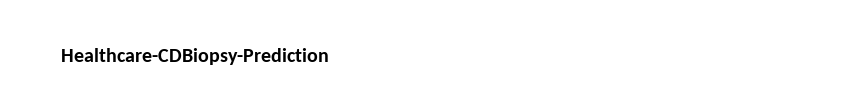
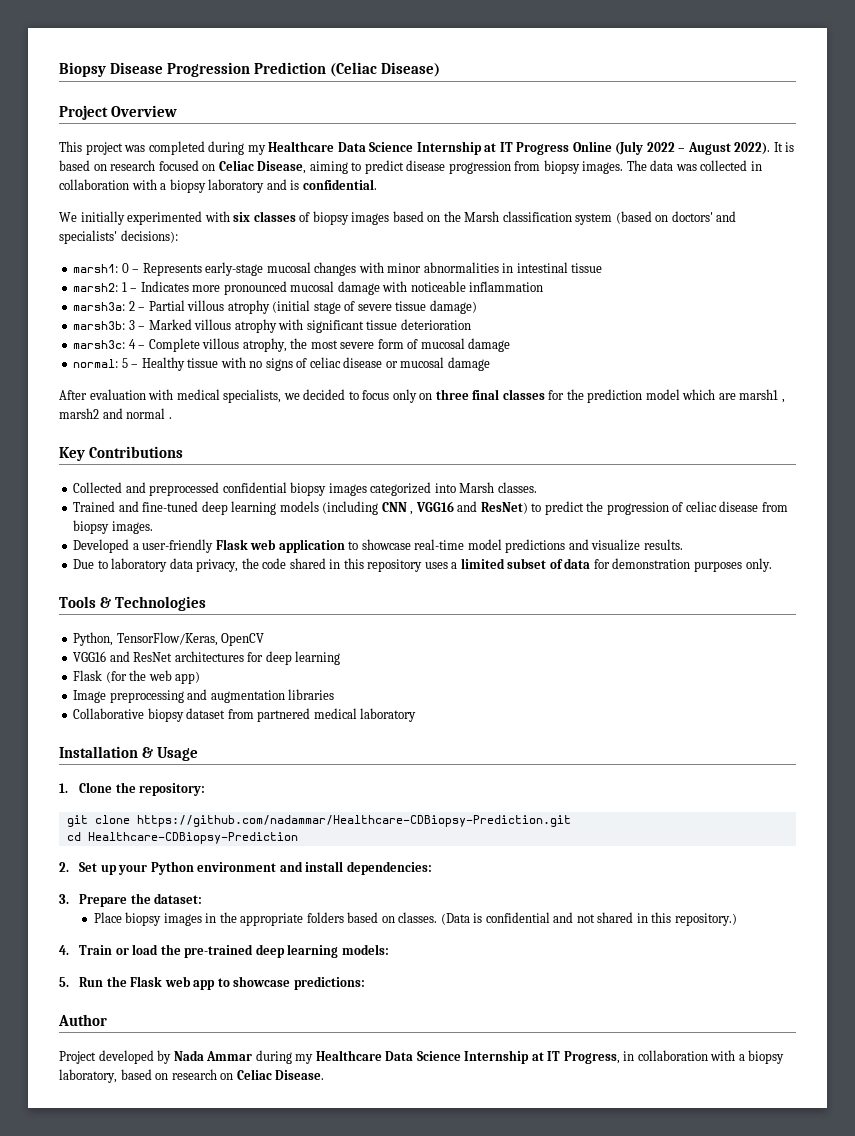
[61,48,329,65] Healthcare-CDBiopsy-Prediction -> [59,62,441,77] [59,105,177,120] [59,141,795,155] [59,160,762,174] [59,179,377,193] [59,211,737,225] [59,230,178,244] [73,262,603,276] [73,281,544,295] [73,300,477,314] [73,319,471,333] [73,338,511,352] [73,357,490,371] [59,389,785,403] [59,408,172,419] [59,446,183,461] [73,482,537,496] [73,501,788,515] [73,520,153,534] [73,539,683,553] [73,558,772,572] [59,596,206,611] [73,632,265,646] [73,651,341,665] [73,670,201,684] [73,689,335,703] [73,708,417,722] [59,746,198,761] [59,782,206,796] [66,815,571,827] [66,832,298,844] [59,861,432,875] [59,893,203,907] [93,912,737,926] [59,944,389,958] [59,976,365,990] [58,1014,107,1026] [59,1050,785,1064] [59,1069,325,1083] Biopsy Disease Progression Prediction (Celiac Disease) // Project Overview // This project was completed during my Healthcare Data Science Internship at IT Progress Online (July 2022 – August 2022). It is based on research focused on Celiac Disease, aiming to predict disease progression from biopsy images. The data was collected in collaboration with a biopsy laboratory and is confidential. // We initially experimented with six classes of biopsy images based on the Marsh classification system (based on doctors' and specialists' decisions): // marsh1: 0 – Represents early-stage mucosal changes with minor abnormalities in intestinal tissue // marsh2: 1 – Indicates more pronounced mucosal damage with noticeable inflammation // marsh3a: 2 – Partial villous atrophy (initial stage of severe tissue damage) // marsh3b: 3 – Marked villous atrophy with significant tissue deterioration // marsh3c: 4 – Complete villous atrophy, the most severe form of mucosal damage // normal: 5 – Healthy tissue with no signs of celiac disease or mucosal damage // After evaluation with medical specialists, we decided to focus only on three final classes for the prediction model which are marsh1 , marsh2 and normal . // Key Contributions // Collected and preprocessed confidential biopsy images categorized into Marsh classes. // Trained and fine-tuned deep learning models (including CNN , VGG16 and ResNet) to predict the progression of celiac disease from biopsy images. // Developed a user-friendly Flask web application to showcase real-time model predictions and visualize results. // Due to laboratory data privacy, the code shared in this repository uses a limited subset of data for demonstration purposes only. // Tools & Technologies // Python, TensorFlow/Keras, OpenCV // VGG16 and ResNet architectures for deep learning // Flask (for the web app) // Image preprocessing and augmentation libraries // Collaborative biopsy dataset from partnered medical laboratory // Installation & Usage // 1. Clone the repository: // git clone https://github.com/nadammar/Healthcare-CDBiopsy-Prediction.git // cd Healthcare-CDBiopsy-Prediction // 2. Set up your Python environment and install dependencies: // 3. Prepare the dataset: // Place biopsy images in the appropriate folders based on classes. (Data is confidential and not shared in this repository.) // 4. Train or load the pre-trained deep learning models: // 5. Run the Flask web app to showcase predictions: // Author // Project developed by Nada Ammar during my Healthcare Data Science Internship at IT Progress, in collaboration with a biopsy laboratory, based on research on Celiac Disease.

